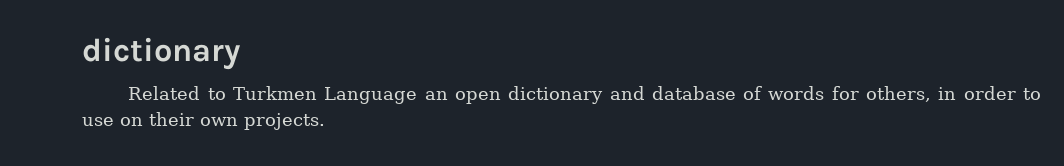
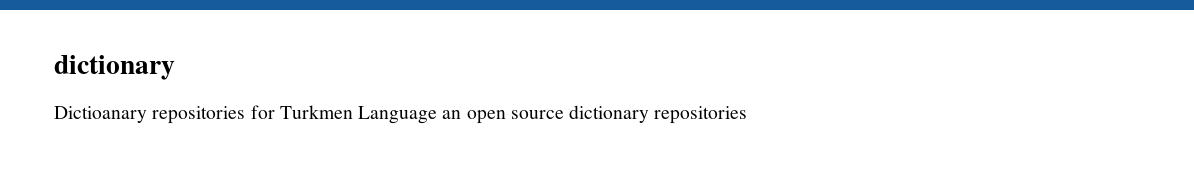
[128,86,226,100] Related to -> [54,105,275,124] Dictioanary repositories for
[508,86,1041,104] [82,112,325,130] dictionary and database of words for others, in order to use on their own projects. -> [510,105,748,124] source dictionary repositories

